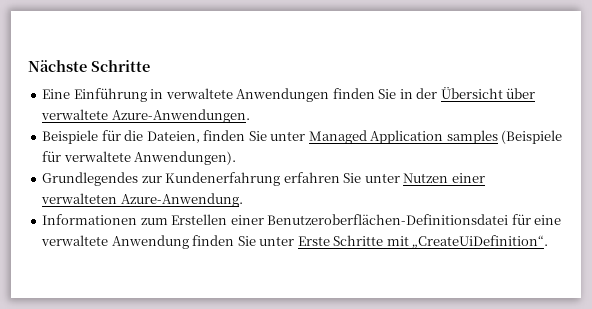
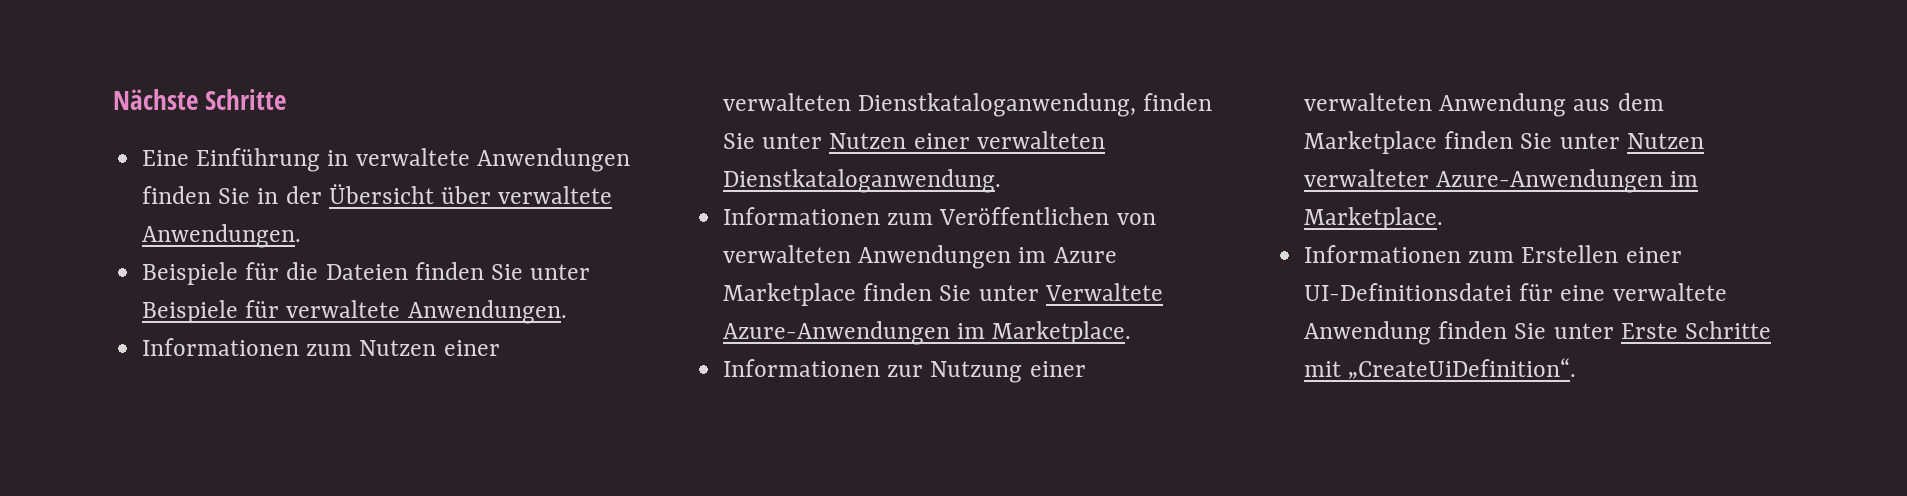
[111,109,250,123] Azure-Anwendungen. -> [142,224,302,248] Anwendungen.
[146,130,563,144] [42,151,237,165] [42,172,340,186] Dateien, finden Sie unter Managed Application samples (Beispiele für verwaltete Anwendungen). // Grundlegendes zur Kundenerfahrung erfahren -> [325,262,591,280] [142,300,567,324] [142,338,500,356] [723,93,1213,117] Dateien finden Sie unter Beispiele für verwaltete Anwendungen. // Informationen zum Nutzen einer verwalteten Dienstkataloganwendung, finden
[120,193,243,207] Azure-Anwendung. -> [723,169,1002,193] [723,207,1156,225] [723,245,1117,269] [723,283,1163,306] [723,321,1132,345] [723,359,1086,383] [1304,93,1664,117] [1304,131,1704,154] [1304,169,1699,193] [1304,207,1444,230] Dienstkataloganwendung. // Informationen zum Veröffentlichen von verwalteten Anwendungen im Azure Marketplace finden Sie unter Verwaltete Azure-Anwendungen im Marketplace. // Informationen zur Nutzung einer verwalteten Anwendung aus dem Marketplace finden Sie unter Nutzen verwalteter Azure-Anwendungen im Marketplace.
[267,214,509,225] Benutzeroberflächen-Definitionsdatei -> [1304,283,1513,301] UI-Definitionsdatei

